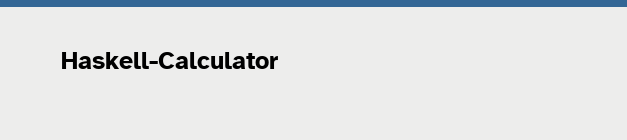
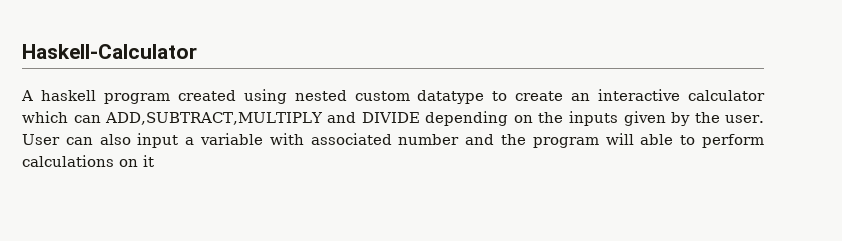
(278, 60) none -> [21,89,765,104] [22,111,765,126] [22,133,764,148] [22,155,154,167] // A haskell program created using nested custom datatype to create an interactive calculator which can ADD,SUBTRACT,MULTIPLY and DIVIDE depending on the inputs given by the user. User can also input a variable with associated number and the program will able to perform calculations on it

